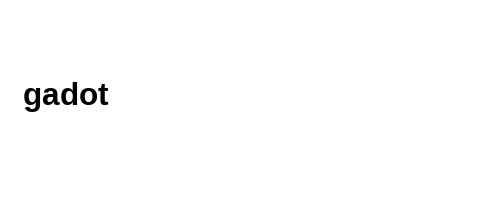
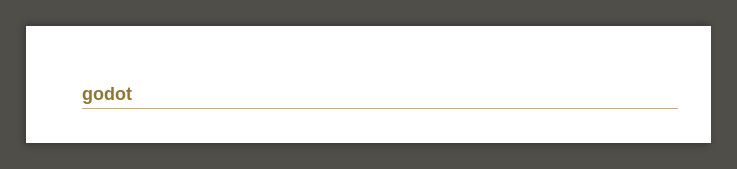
[23,82,109,112] gadot -> [82,87,132,104] godot

